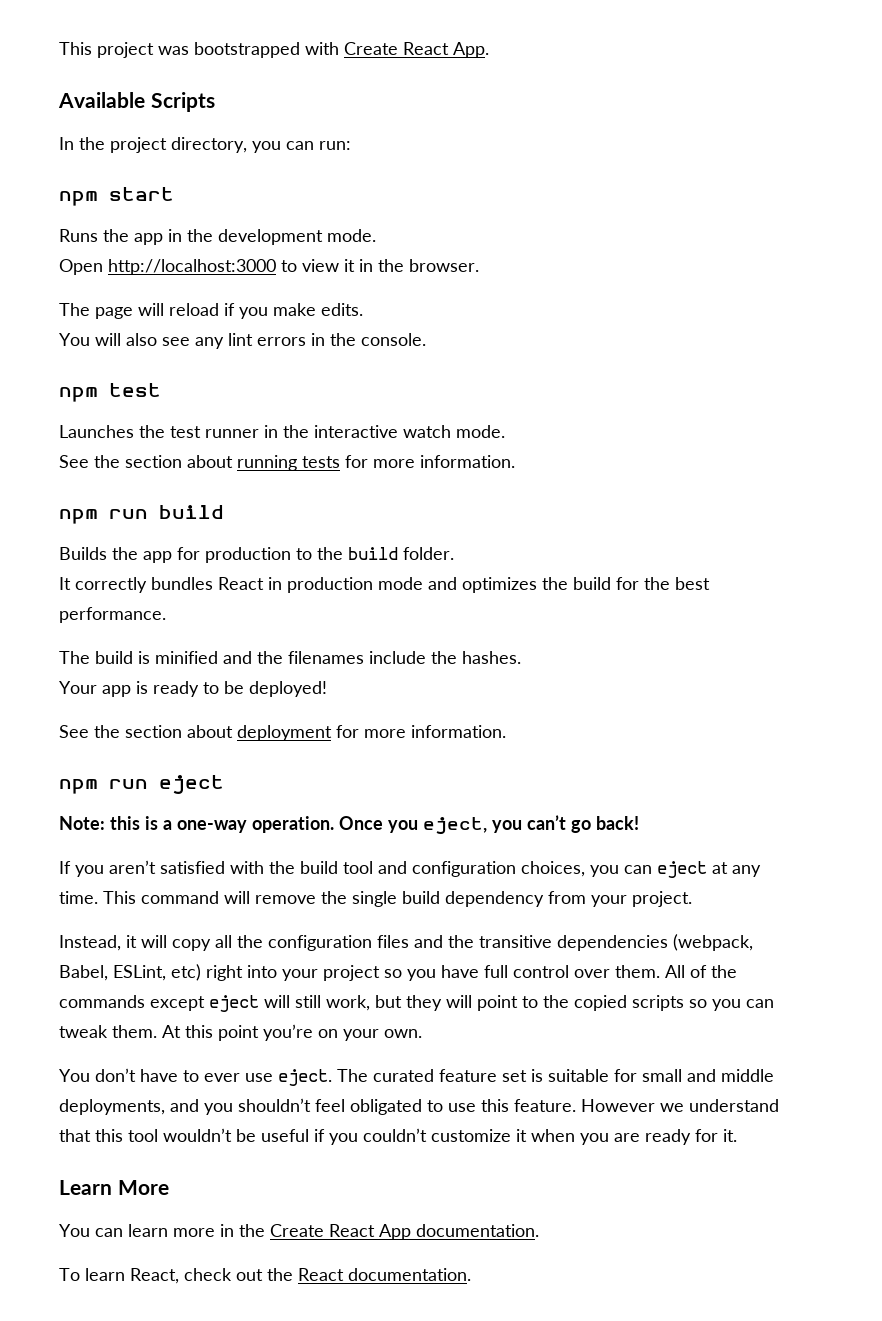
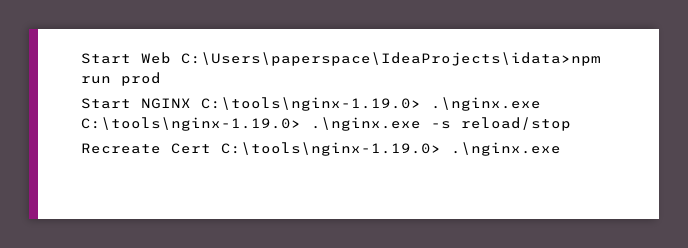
[59,42,489,58] [58,92,215,112] [59,137,351,153] [59,187,174,206] [59,229,376,245] [59,259,479,275] [59,303,363,319] [59,333,426,349] [59,383,161,402] [59,425,505,438] [59,455,515,471] [59,505,224,524] [59,547,454,563] [59,577,710,593] [59,607,166,623] [59,651,521,664] [59,681,327,697] [59,725,506,741] [59,775,224,794] [59,815,639,835] [59,860,761,878] [59,891,692,907] [59,934,753,951] [59,964,737,981] [59,995,774,1012] [59,1024,422,1041] [59,1068,774,1086] [59,1098,779,1115] [59,1128,737,1145] [59,1180,169,1195] [59,1224,539,1240] [59,1268,471,1284] This project was bootstrapped with Create React App. // Available Scripts // In the project directory, you can run: // npm start // Runs the app in the development mode. // Open http://localhost:3000 to view it in the browser. // The page will reload if you make edits. // You will also see any lint errors in the console. // npm test // Launches the test runner in the interactive watch mode. // See the section about running tests for more information. // npm run build // Builds the app for production to the build folder. // It correctly bundles React in production mode and optimizes the build for the best performance. // The build is minified and the filenames include the hashes. // Your app is ready to be deployed! // See the section about deployment for more information. // npm run eject // Note: this is a one-way operation. Once you eject, you can’t go back! // If you aren’t satisfied with the build tool and configuration choices, you can eject at any time. This command will remove the single build dependency from your project. // Instead, it will copy all the configuration files and the transitive dependencies (webpack, Babel, ESLint, etc) right into your project so you have full control over them. All of the commands except eject will still work, but they will point to the copied scripts so you can tweak them. At this point you’re on your own. // You don’t have to ever use eject. The curated feature set is suitable for small and middle deployments, and you shouldn’t feel obligated to use this feature. However we understand that this tool wouldn’t be useful if you couldn’t customize it when you are ready for it. // Learn More // You can learn more in the Create React App documentation. // To learn React, check out the React documentation. -> [81,52,601,66] [81,72,161,86] [81,97,541,111] [81,117,571,131] [81,142,561,156] Start Web C:\Users\paperspace\IdeaProjects\idata>npm run prod // Start NGINX C:\tools\nginx-1.19.0> .\nginx.exe C:\tools\nginx-1.19.0> .\nginx.exe -s reload/stop // Recreate Cert C:\tools\nginx-1.19.0> .\nginx.exe

